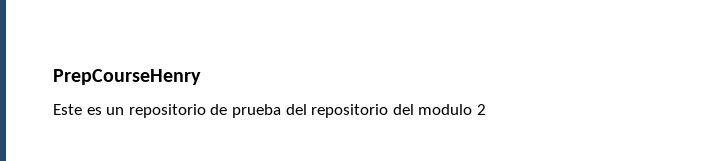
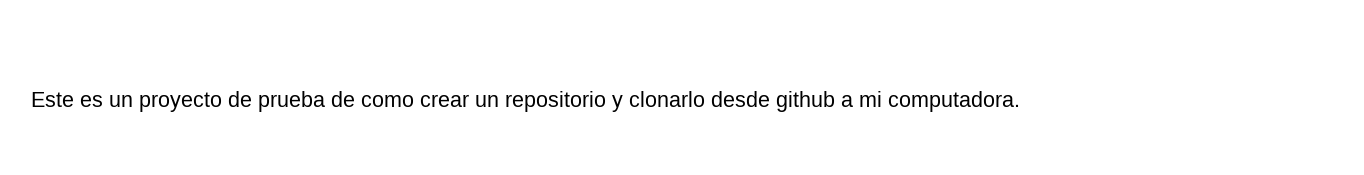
[53,69,201,85] PrepCourseHenry // -> (31, 99) none
[128,104,206,118] repositorio -> [139,92,222,112] proyecto
[285,104,486,118] del repositorio del modulo 2 -> [331,91,1020,112] de como crear un repositorio y clonarlo desde github a mi computadora.

